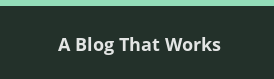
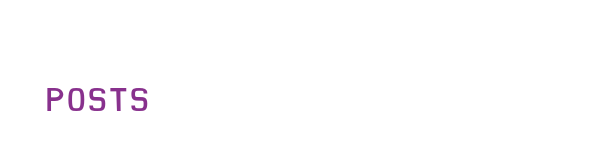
[58,37,221,55] A Blog That Works -> [45,88,150,111] POSTS

